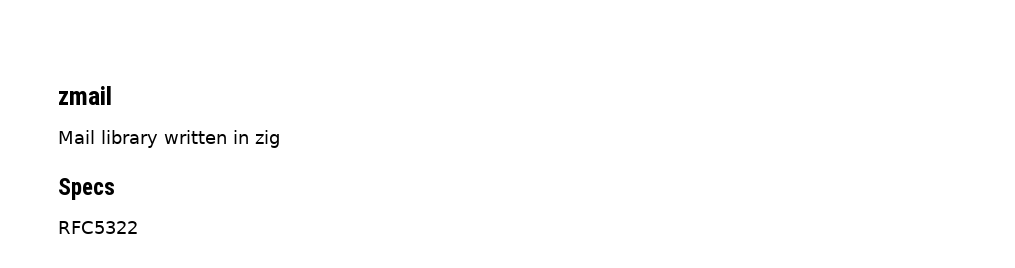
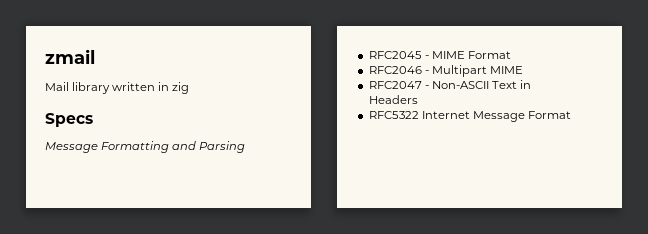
[58,221,138,234] RFC5322 -> [45,141,246,153] [368,51,511,59] [368,65,523,77] [368,80,532,89] [368,95,418,104] [368,111,571,122] Message Formatting and Parsing // RFC2045 - MIME Format // RFC2046 - Multipart MIME // RFC2047 - Non-ASCII Text in Headers // RFC5322 Internet Message Format

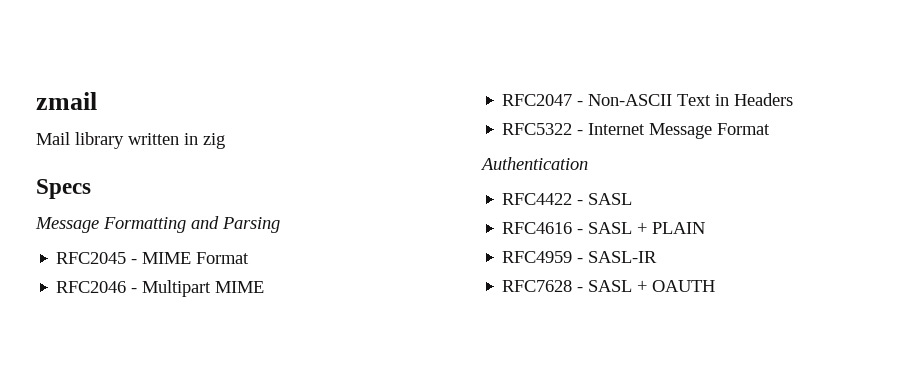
(419, 115) none -> [577,130,584,135] -
(571, 115) none -> [480,157,588,170] [502,193,633,205] [502,222,706,234] [502,251,658,263] [502,280,716,292] // Authentication // RFC4422 - SASL // RFC4616 - SASL + PLAIN // RFC4959 - SASL-IR // RFC7628 - SASL + OAUTH

